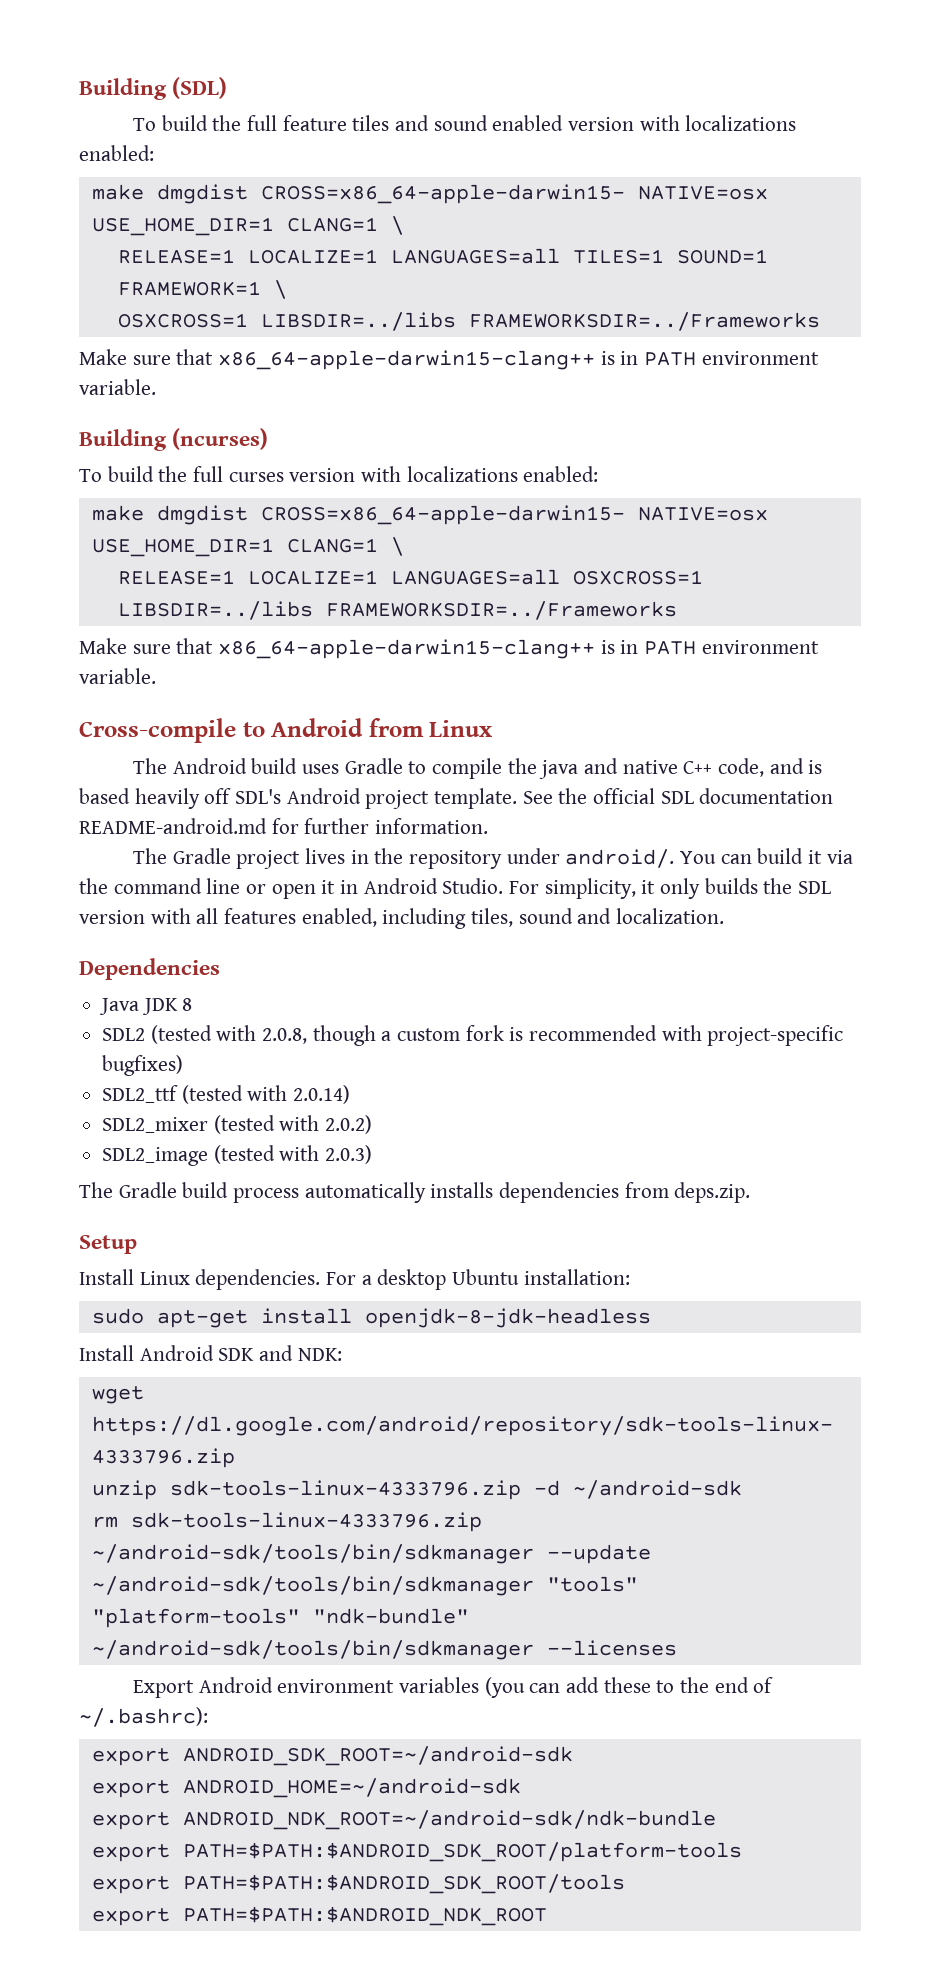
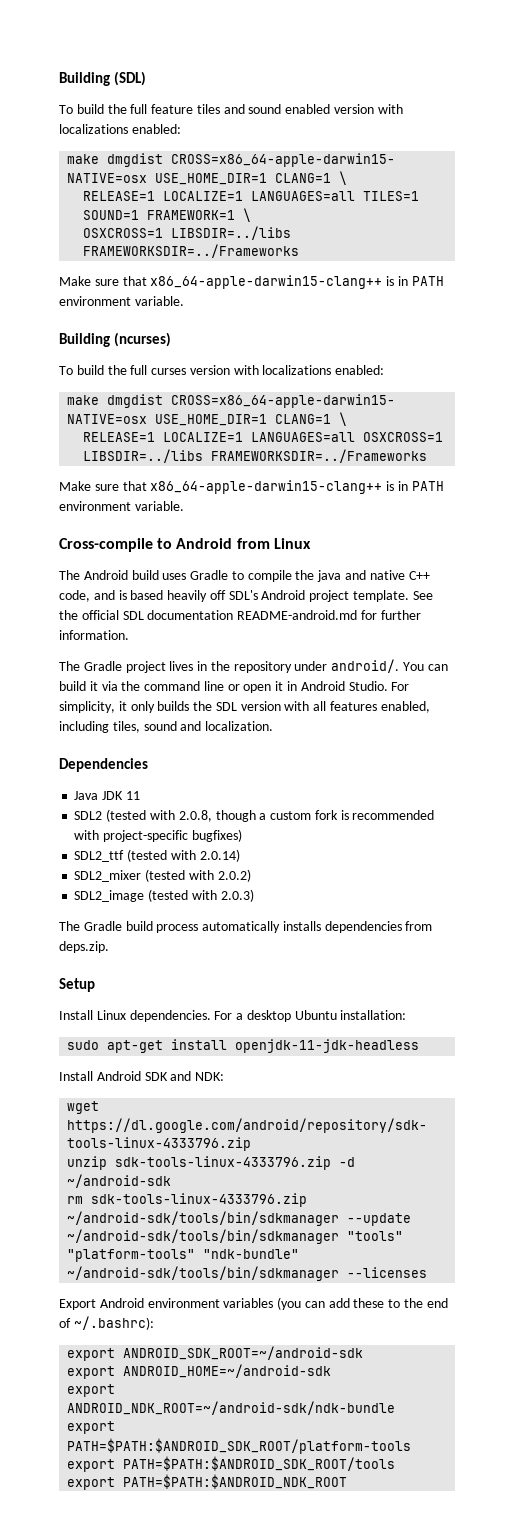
[182,998,193,1011] 8 -> [125,791,140,800] 11
[364,1308,651,1328] openjdk-8-jdk-headless -> [235,1039,420,1053] openjdk-11-jdk-headless

